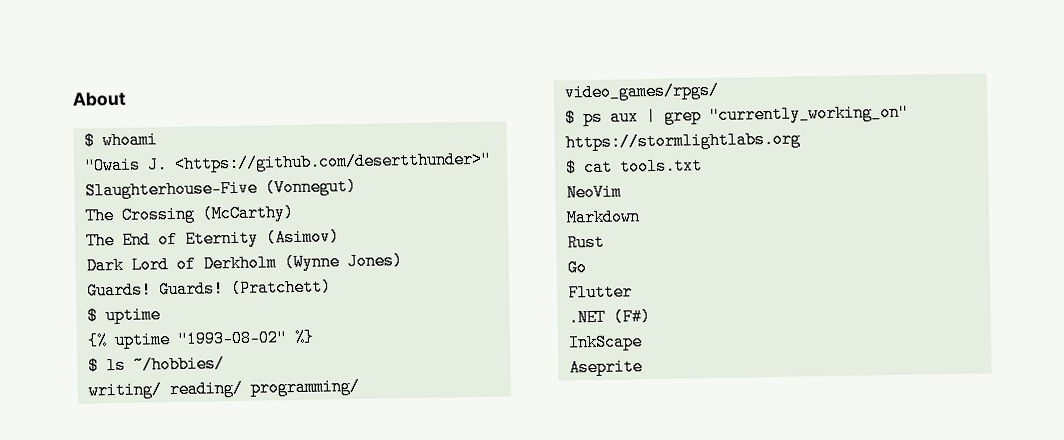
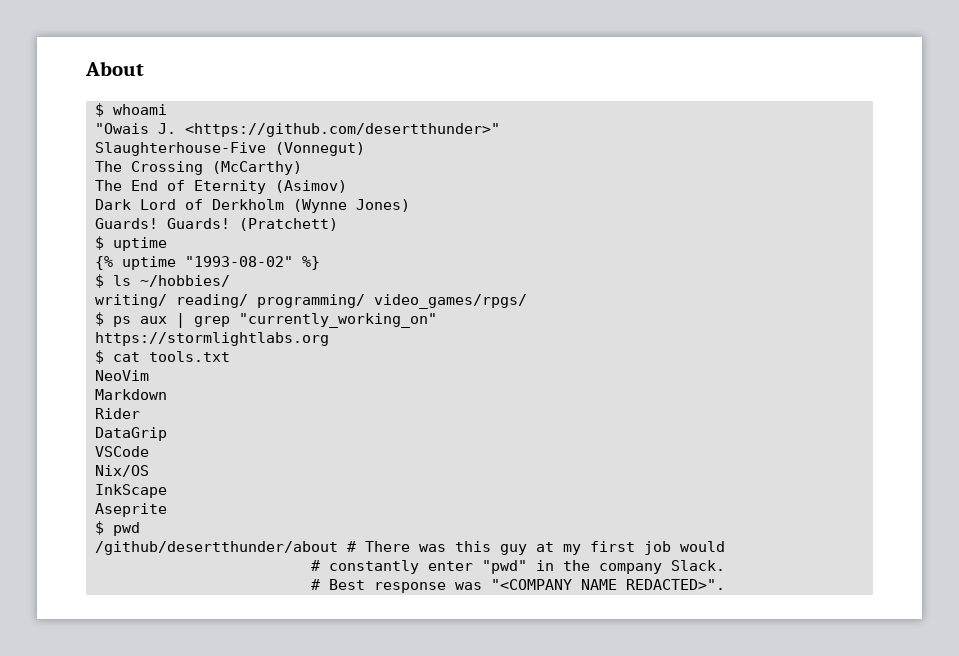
[567,233,606,252] [567,259,588,277] [568,283,634,302] [568,308,652,327] [568,333,644,352] [569,358,644,377] Rust // Go // Flutter // .NET (F#) // InkScape // Aseprite -> [95,408,141,419] [95,427,168,441] [95,446,150,457] [95,465,150,477] [95,484,168,498] [95,503,168,517] [95,521,141,536] [95,541,726,555] [311,560,726,574] [311,579,726,593] Rider // DataGrip // VSCode // Nix/OS // InkScape // Aseprite // $ pwd // /github/desertthunder/about # There was this guy at my first job would // # constantly enter "pwd" in the company Slack. // # Best response was "<COMPANY NAME REDACTED>".

